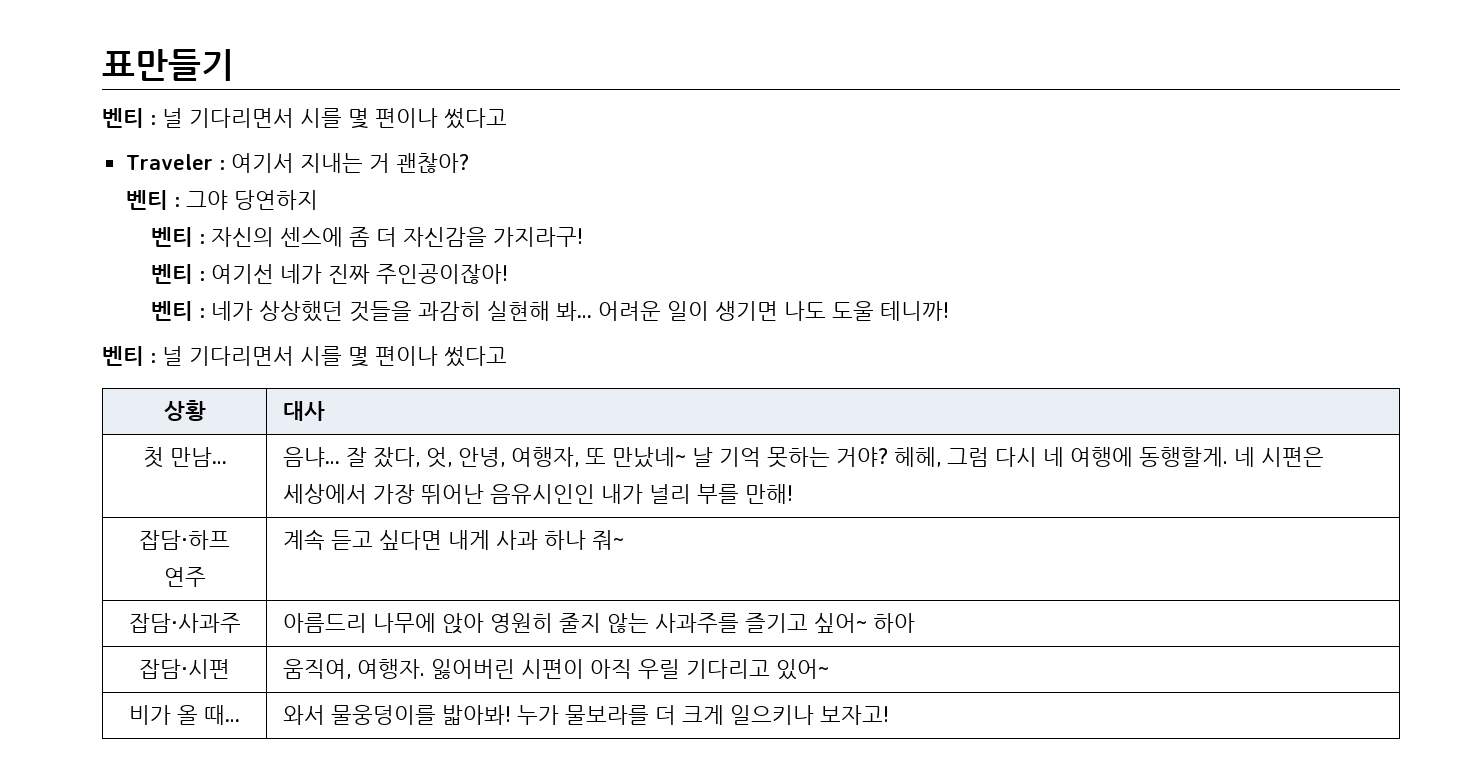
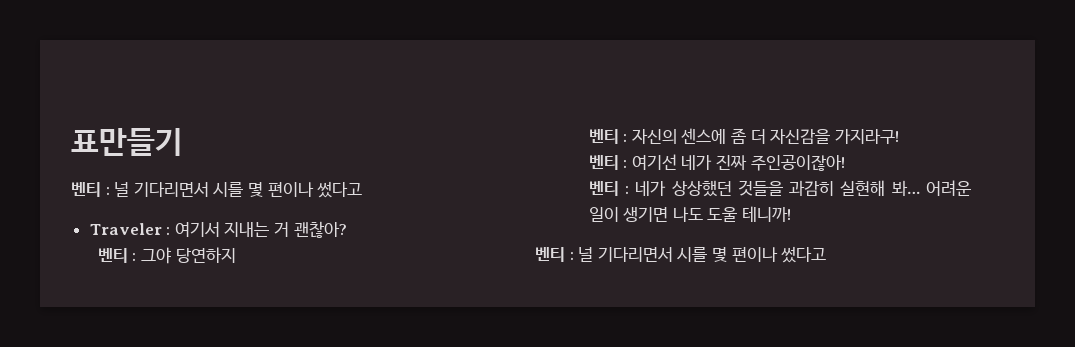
[163,400,206,421] [282,401,325,421] [142,447,227,468] [282,447,1324,468] [282,484,793,504] [139,530,230,550] [163,567,206,587] [282,529,624,550] [128,613,241,633] [282,613,915,634] [139,659,230,679] [282,659,829,680] [129,705,240,725] [282,705,889,725] // 상황 | 대사 // 첫 만남… | 음냐… 잘 잤다, 엇, 안녕, 여행자, 또 만났네~ 날 기억 못하는 거야? 헤헤, 그럼 다시 네 여행에 동행할게. 네 시편은 세상에서 가장 뛰어난 음유시인인 내가 널리 부를 만해! // 잡담·하프 연주 | 계속 듣고 싶다면 내게 사과 하나 줘~ // 잡담·사과주 | 아름드리 나무에 앉아 영원히 줄지 않는 사과주를 즐기고 싶어~ 하아 // 잡담·시편 | 움직여, 여행자. 잃어버린 시편이 아직 우릴 기다리고 있어~ // 비가 올 때… | 와서 물웅덩이를 밟아봐! 누가 물보라를 더 크게 일으키나 보자고! -> (827, 254) none

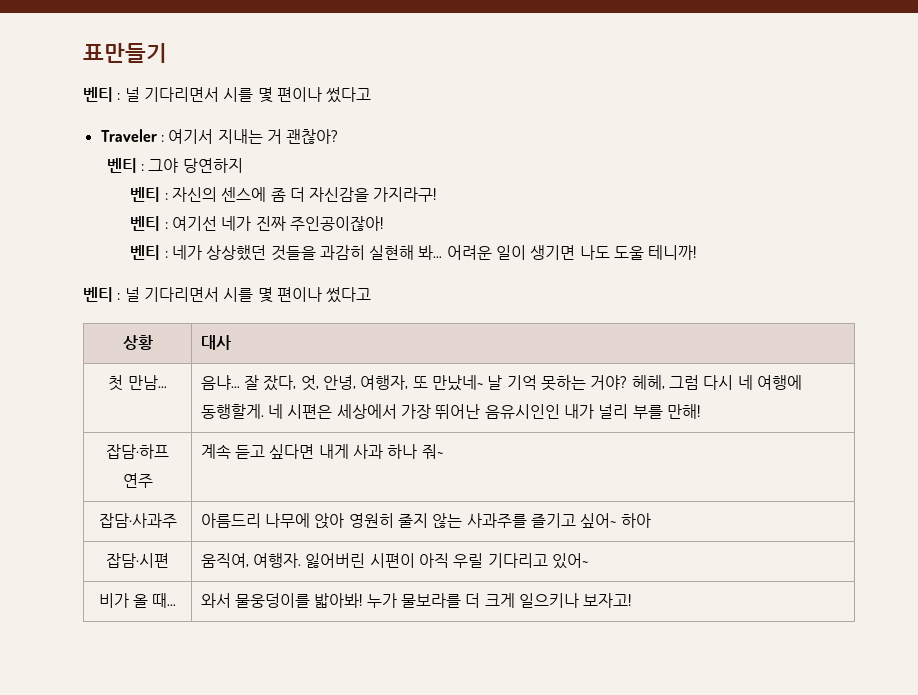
(827, 254) none -> [122,335,153,350] [200,335,231,350] [108,375,167,391] [200,375,802,391] [200,404,700,419] [106,444,169,459] [122,473,153,488] [200,444,443,459] [98,513,177,528] [200,513,651,529] [106,553,169,568] [200,553,588,569] [98,593,177,608] [200,593,632,608] // 상황 | 대사 // 첫 만남… | 음냐… 잘 잤다, 엇, 안녕, 여행자, 또 만났네~ 날 기억 못하는 거야? 헤헤, 그럼 다시 네 여행에 동행할게. 네 시편은 세상에서 가장 뛰어난 음유시인인 내가 널리 부를 만해! // 잡담·하프 연주 | 계속 듣고 싶다면 내게 사과 하나 줘~ // 잡담·사과주 | 아름드리 나무에 앉아 영원히 줄지 않는 사과주를 즐기고 싶어~ 하아 // 잡담·시편 | 움직여, 여행자. 잃어버린 시편이 아직 우릴 기다리고 있어~ // 비가 올 때… | 와서 물웅덩이를 밟아봐! 누가 물보라를 더 크게 일으키나 보자고!

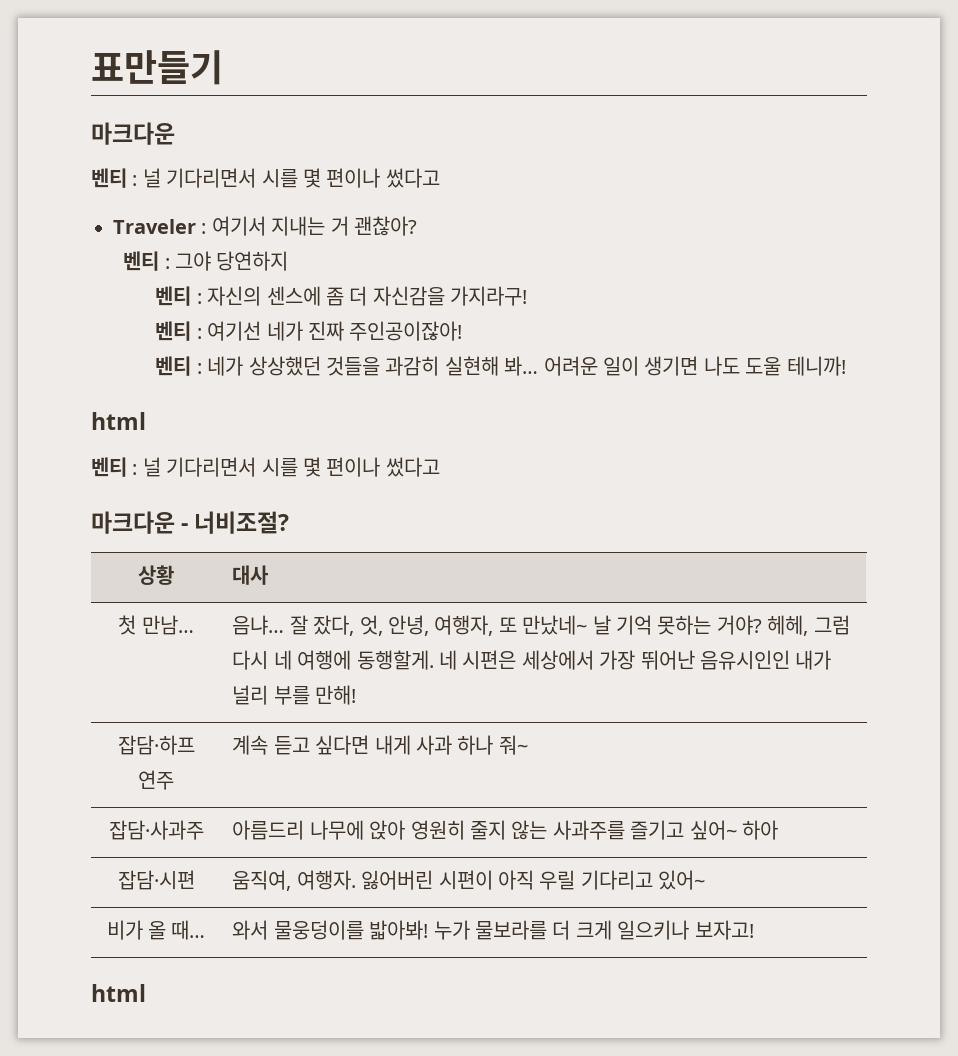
(167, 53) none -> [91,122,175,145] // 마크다운
[83,287,372,303] // 벤티 : 널 기다리면서 시를 몇 편이나 썼다고 -> [91,412,146,430] [91,457,440,477] [91,511,290,534] // html // 벤티 : 널 기다리면서 시를 몇 편이나 썼다고 // 마크다운 - 너비조절?
(632, 600) none -> [91,984,146,1002] // html

